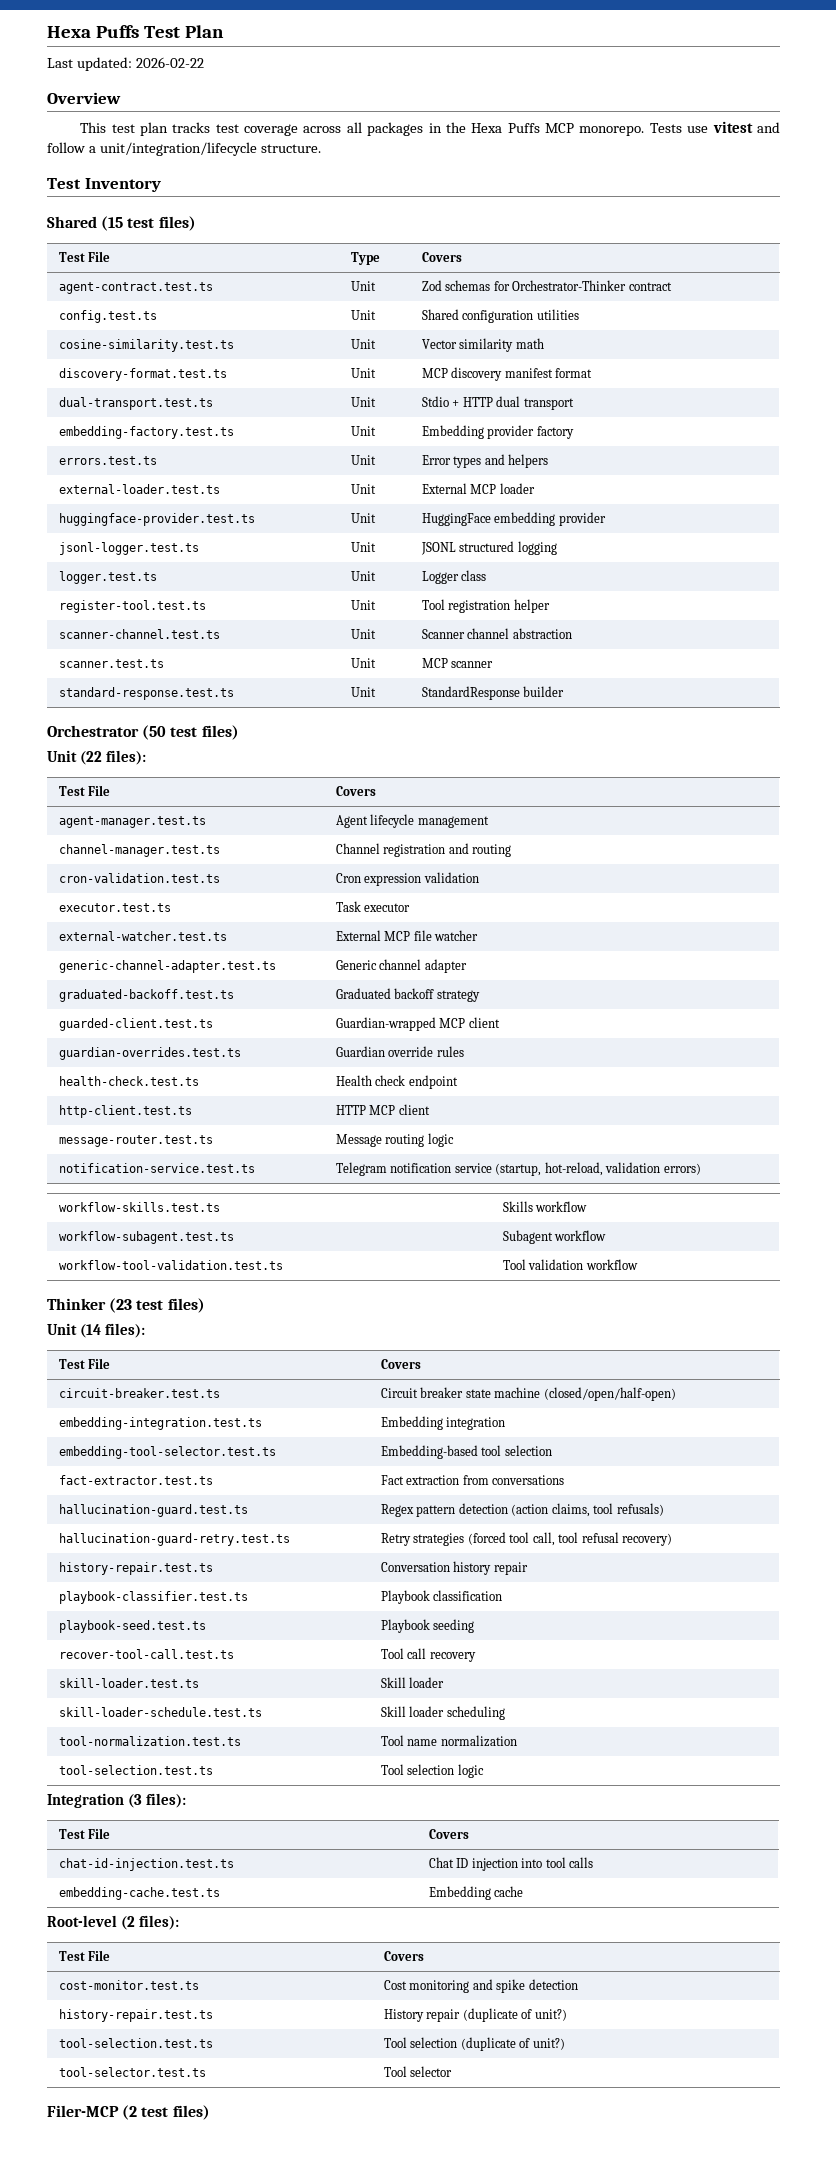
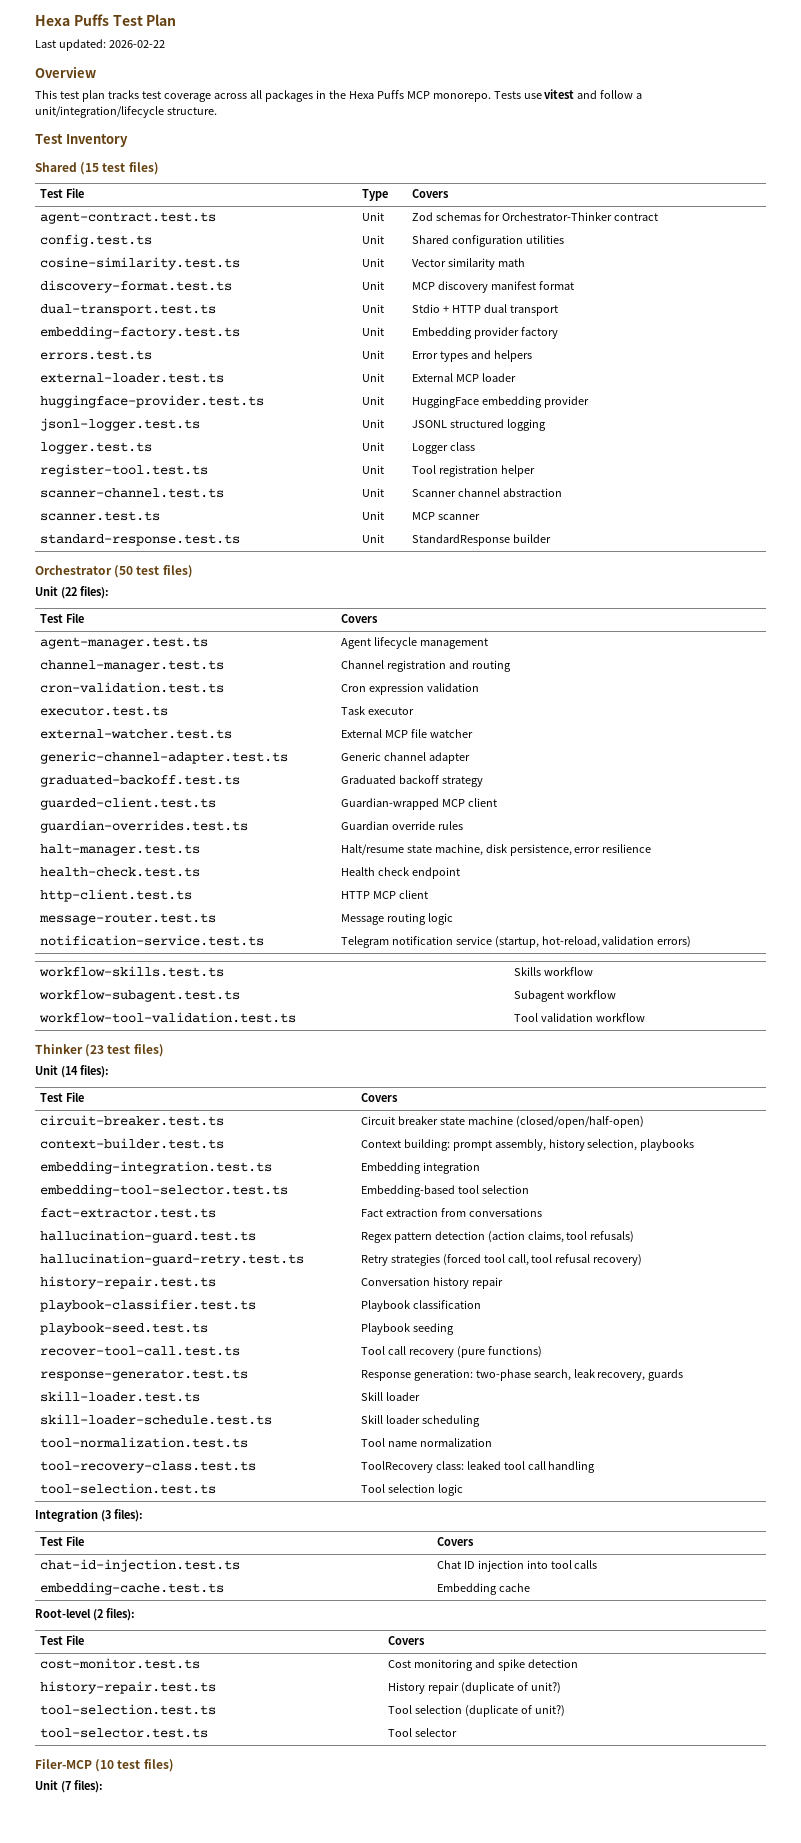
(464, 1051) none -> [39,844,200,856] [340,844,652,856] // halt-manager.test.ts | Halt/resume state machine, disk persistence, error resilience
(676, 1394) none -> [39,1138,224,1149] [360,1139,695,1151] // context-builder.test.ts | Context building: prompt assembly, history selection, playbooks
(476, 1657) none -> [456,1346,542,1358] [39,1369,248,1381] [360,1369,684,1381] (pure functions) // response-generator.test.ts | Response generation: two-phase search, leak recovery, guards
(517, 1741) none -> [39,1461,256,1473] [360,1461,596,1473] // tool-recovery-class.test.ts | ToolRecovery class: leaked tool call handling
[122,2105,210,2120] (2 test files) -> [95,1759,174,1772] [35,1780,103,1793] (10 test files) // Unit (7 files):

